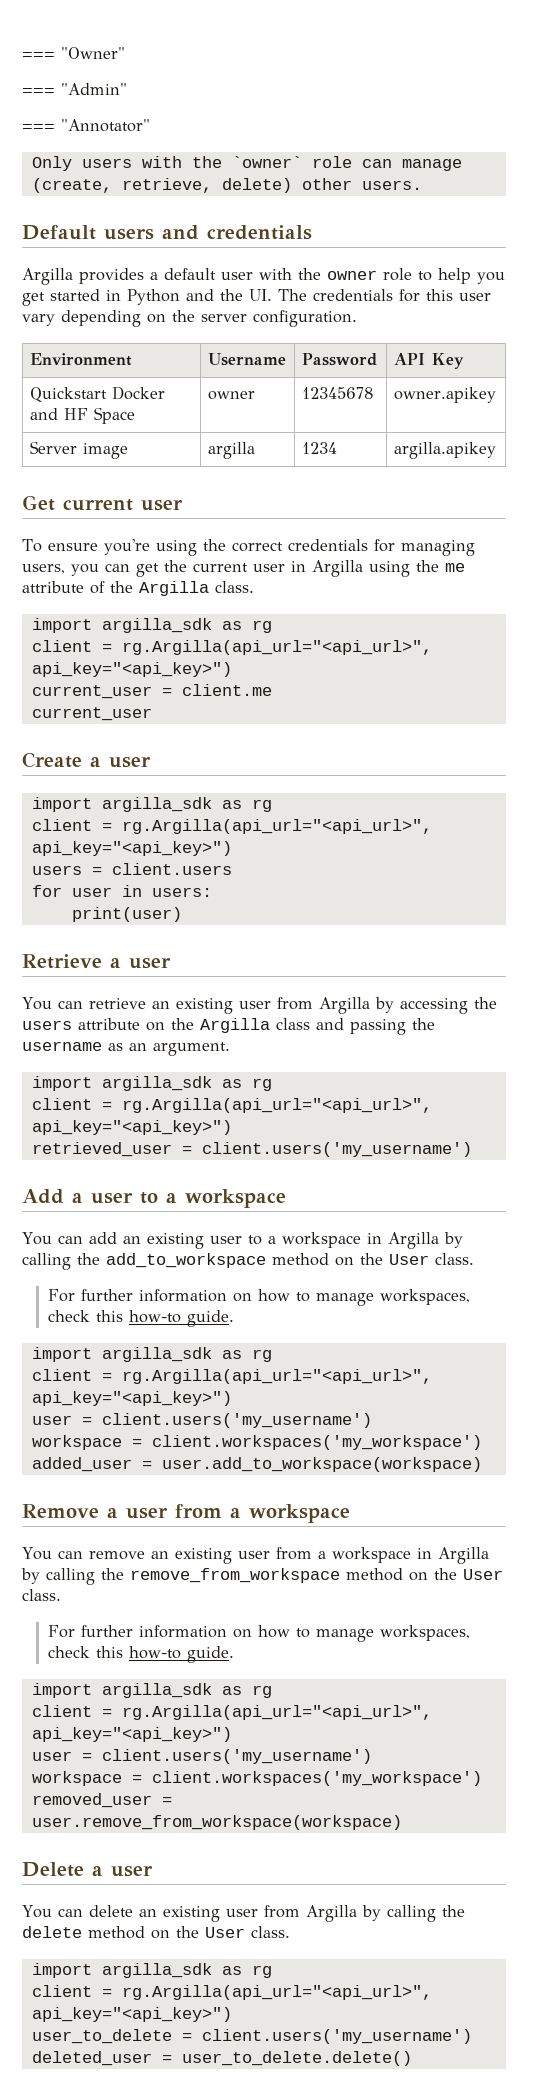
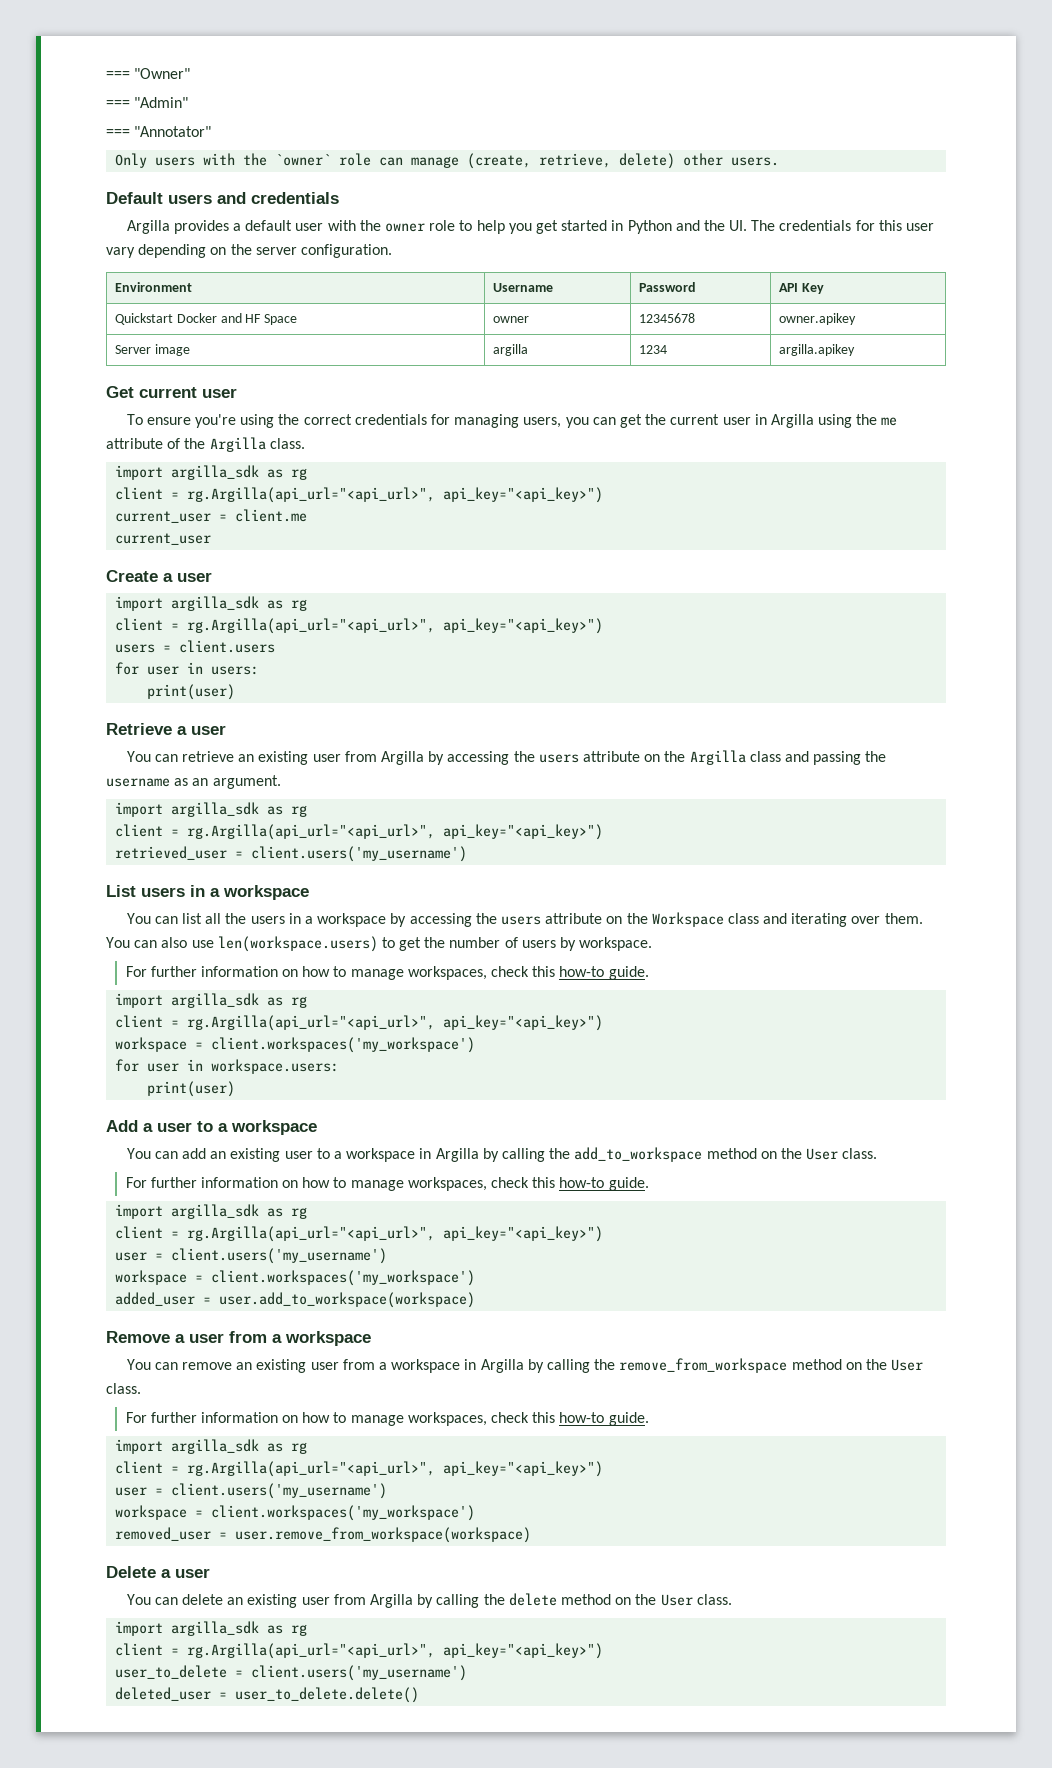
(472, 1149) none -> [106,885,309,900] [126,912,923,927] [106,936,653,952] [125,966,649,980] [115,993,308,1008] [115,1015,604,1031] [115,1037,476,1053] [115,1059,340,1074] [147,1081,236,1097] // List users in a workspace // You can list all the users in a workspace by accessing the users attribute on the Workspace class and iterating over them. You can also use len(workspace.users) to get the number of users by workspace. // For further information on how to manage workspaces, check this how-to guide. // import argilla_sdk as rg // client = rg.Argilla(api_url="<api_url>", api_key="<api_key>") // workspace = client.workspaces('my_workspace') // for user in workspace.users: // print(user)

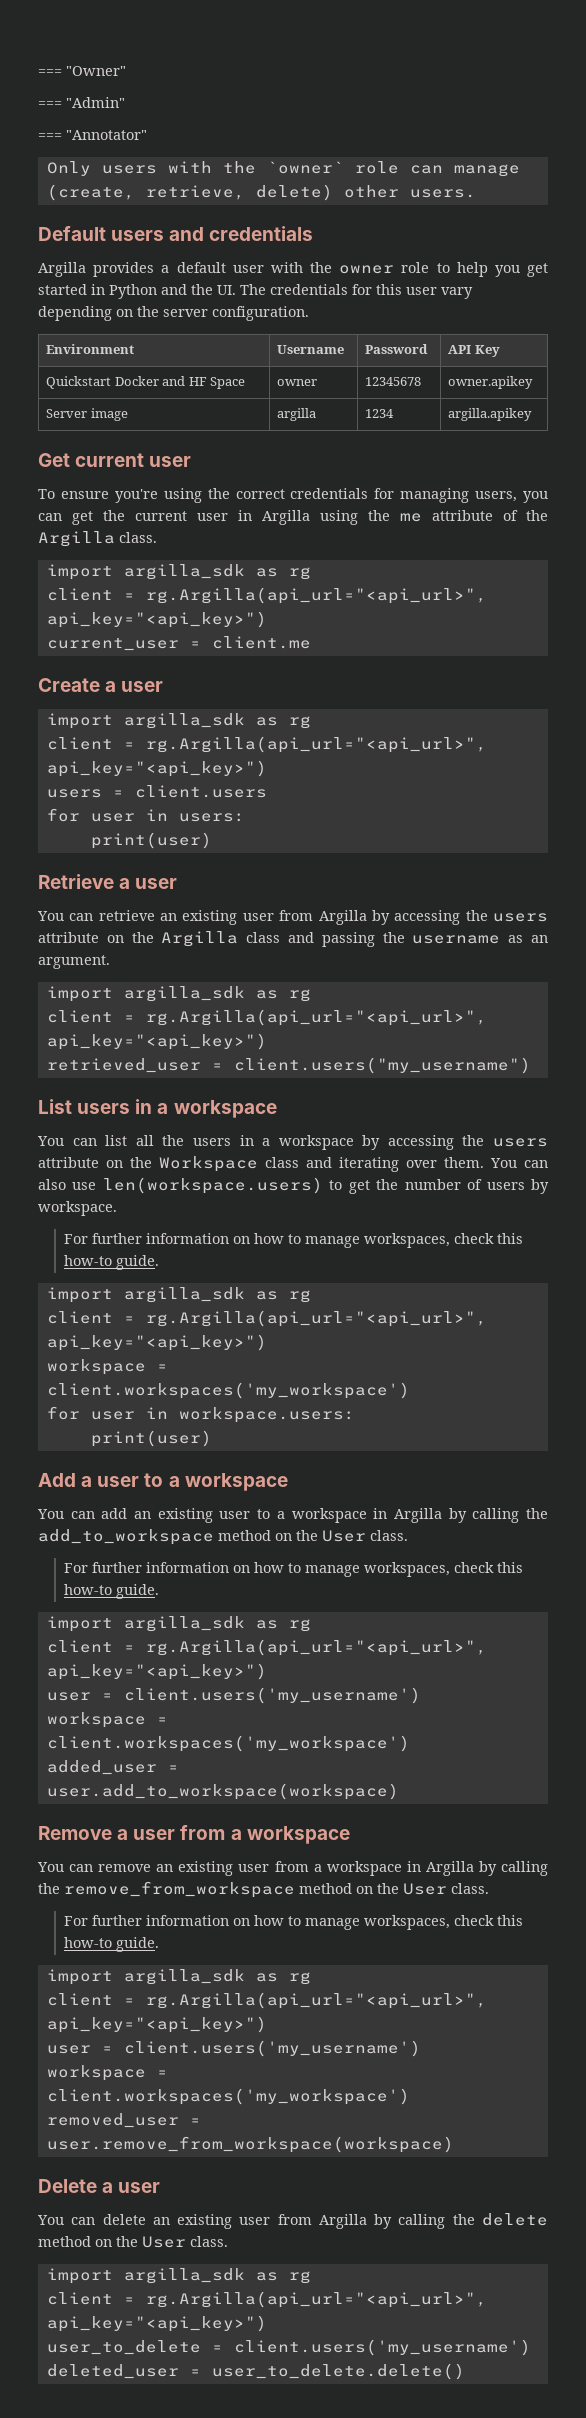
[115,533,212,545] // current_user -> (311, 642) none
[251,846,468,862] client.users('my_username') -> [233,1057,531,1074] client.users("my_username")

